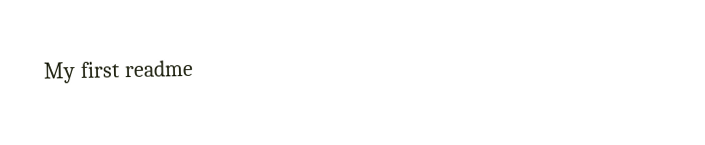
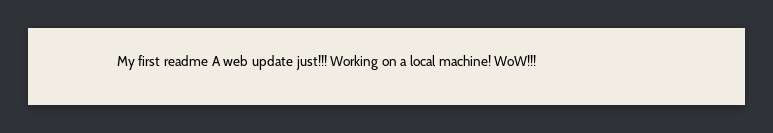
(194, 68) none -> [211,55,537,70] A web update just!!! Working on a local machine! WoW!!!

